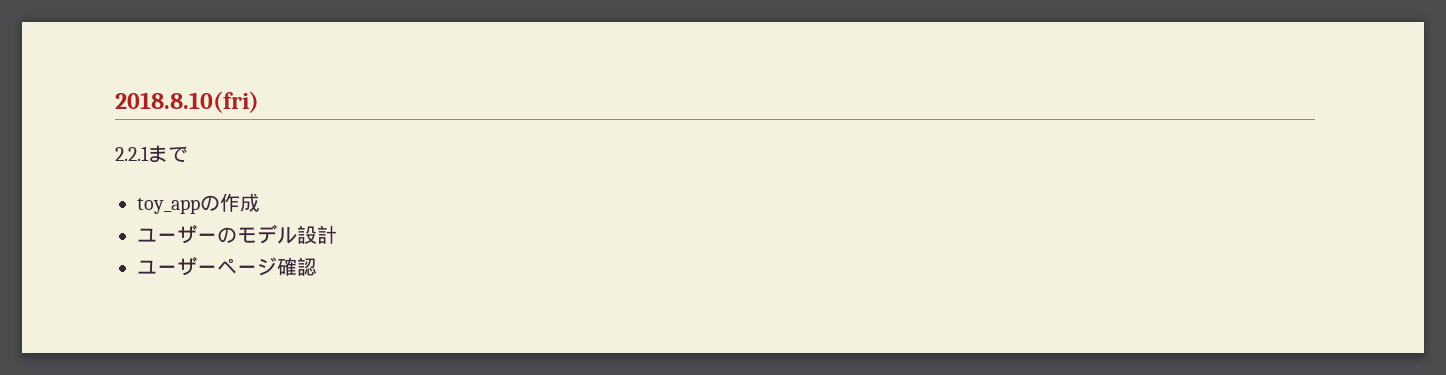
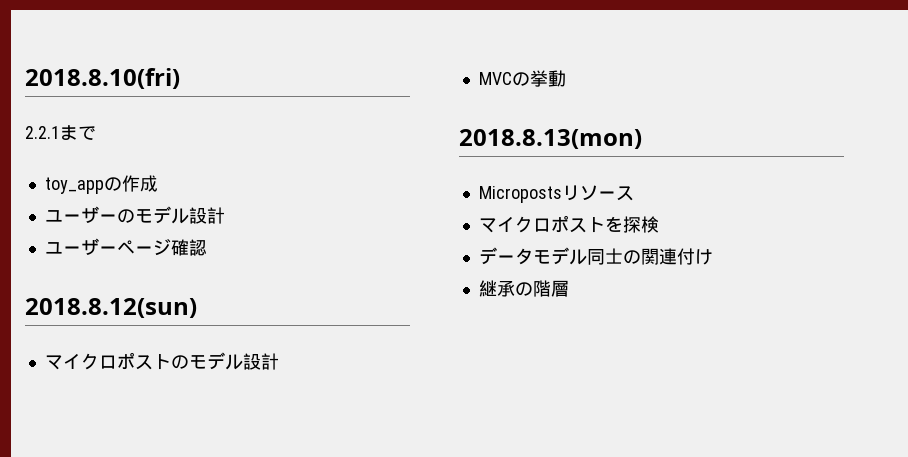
(317, 266) none -> [25,298,197,318] [44,352,279,370] [478,70,566,87] [459,129,642,149] [478,185,634,203] [478,215,659,233] [478,247,713,265] [478,280,569,297] // 2018.8.12(sun) // マイクロポストのモデル設計 // MVCの挙動 // 2018.8.13(mon) // Micropostsリソース // マイクロポストを探検 // データモデル同士の関連付け // 継承の階層

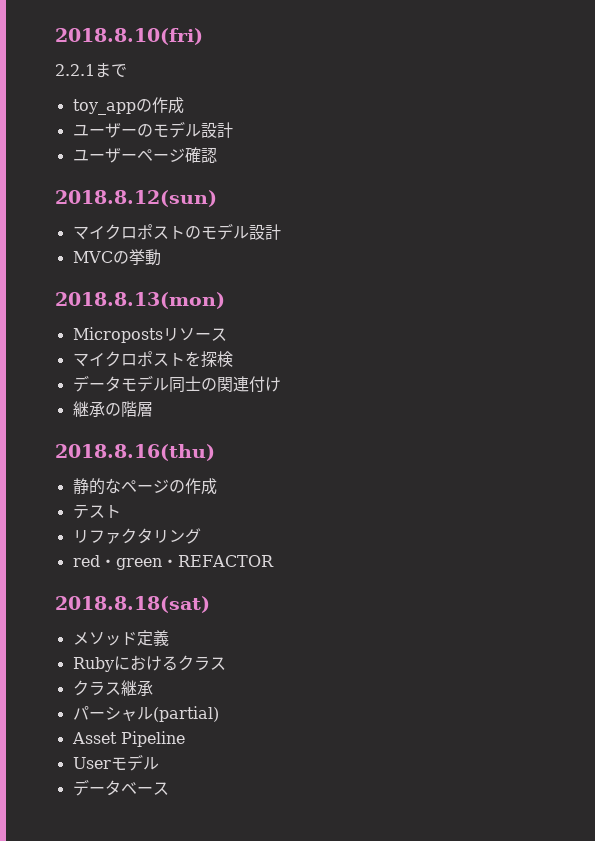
(569, 288) none -> [55,444,215,461] [72,478,217,495] [72,504,121,519] [72,528,201,544] [72,555,274,570] [55,596,210,613] [72,630,169,646] [72,655,226,672] [72,680,153,696] [72,706,219,722] [71,731,185,747] [72,754,159,771] [72,779,169,796] // 2018.8.16(thu) // 静的なページの作成 // テスト // リファクタリング // red・green・REFACTOR // 2018.8.18(sat) // メソッド定義 // Rubyにおけるクラス // クラス継承 // パーシャル(partial) // Asset Pipeline // Userモデル // データベース

